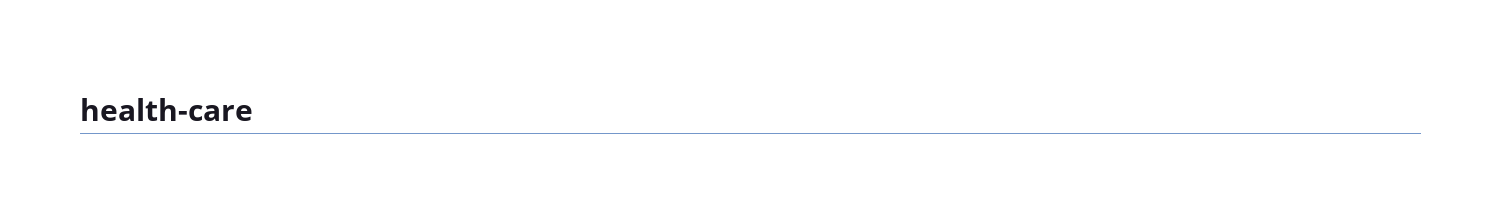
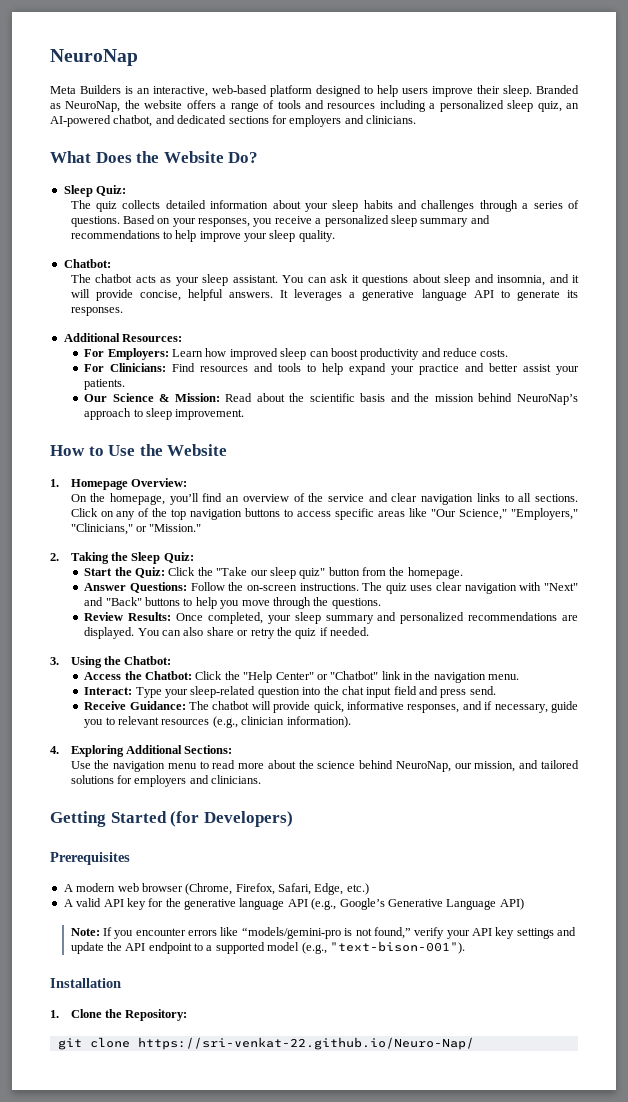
[80,98,253,121] health-care -> [50,49,138,66] [50,85,579,97] [50,100,579,112] [50,115,416,127] [50,151,259,163] [63,185,127,197] [70,200,580,212] [70,215,490,227] [70,230,335,242] [63,259,111,268] [70,274,580,286] [70,289,578,301] [70,307,123,316] [63,333,183,342] [84,348,509,360] [84,363,580,375] [84,379,126,390] [84,393,578,405] [84,408,245,420] [50,444,228,456] [50,478,187,490] [70,493,579,505] [70,508,579,520] [70,523,202,535] [50,552,194,564] [84,567,463,579] [84,582,579,594] [84,597,381,609] [84,612,578,624] [84,627,370,639] [50,656,172,668] [84,671,520,683] [84,686,496,698] [84,701,579,713] [84,716,351,728] [50,745,233,757] [70,760,580,772] [70,775,262,787] [50,811,293,827] [50,852,130,865] [63,883,369,895] [63,898,524,910] [70,927,577,939] [70,941,465,954] [50,978,121,988] [50,1009,188,1021] [57,1037,474,1050] NeuroNap // Meta Builders is an interactive, web-based platform designed to help users improve their sleep. Branded as NeuroNap, the website offers a range of tools and resources including a personalized sleep quiz, an AI-powered chatbot, and dedicated sections for employers and clinicians. // What Does the Website Do? // Sleep Quiz: // The quiz collects detailed information about your sleep habits and challenges through a series of questions. Based on your responses, you receive a personalized sleep summary and recommendations to help improve your sleep quality. // Chatbot: // The chatbot acts as your sleep assistant. You can ask it questions about sleep and insomnia, and it will provide concise, helpful answers. It leverages a generative language API to generate its responses. // Additional Resources: // For Employers: Learn how improved sleep can boost productivity and reduce costs. // For Clinicians: Find resources and tools to help expand your practice and better assist your patients. // Our Science & Mission: Read about the scientific basis and the mission behind NeuroNap’s approach to sleep improvement. // How to Use the Website // 1. Homepage Overview: // On the homepage, you’ll find an overview of the service and clear navigation links to all sections. Click on any of the top navigation buttons to access specific areas like "Our Science," "Employers," "Clinicians," or "Mission." // 2. Taking the Sleep Quiz: // Start the Quiz: Click the "Take our sleep quiz" button from the homepage. // Answer Questions: Follow the on-screen instructions. The quiz uses clear navigation with "Next" and "Back" buttons to help you move through the questions. // Review Results: Once completed, your sleep summary and personalized recommendations are displayed. You can also share or retry the quiz if needed. // 3. Using the Chatbot: // Access the Chatbot: Click the "Help Center" or "Chatbot" link in the navigation menu. // Interact: Type your sleep-related question into the chat input field and press send. // Receive Guidance: The chatbot will provide quick, informative responses, and if necessary, guide you to relevant resources (e.g., clinician information). // 4. Exploring Additional Sections: // Use the navigation menu to read more about the science behind NeuroNap, our mission, and tailored solutions for employers and clinicians. // Getting Started (for Developers) // Prerequisites // A modern web browser (Chrome, Firefox, Safari, Edge, etc.) // A valid API key for the generative language API (e.g., Google’s Generative Language API) // Note: If you encounter errors like “models/gemini-pro is not found,” verify your API key settings and update the API endpoint to a supported model (e.g., "text-bison-001"). // Installation // 1. Clone the Repository: // git clone https://sri-venkat-22.github.io/Neuro-Nap/

